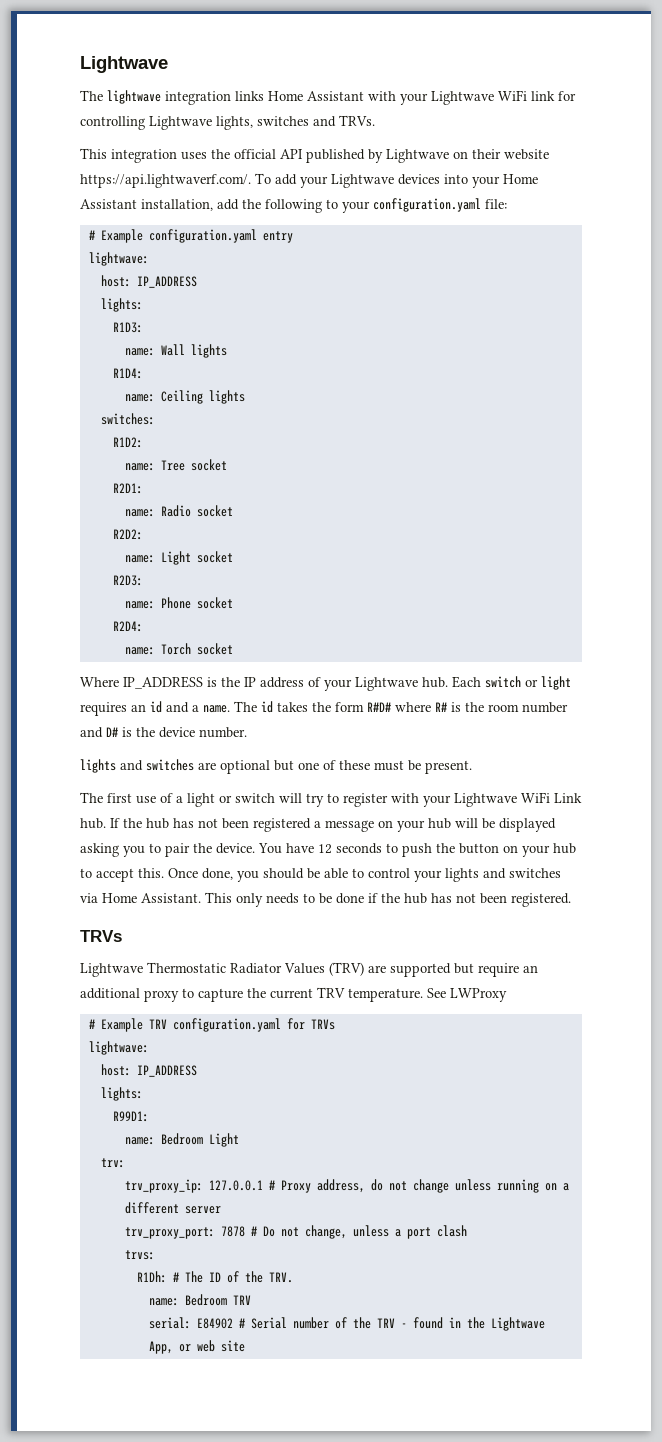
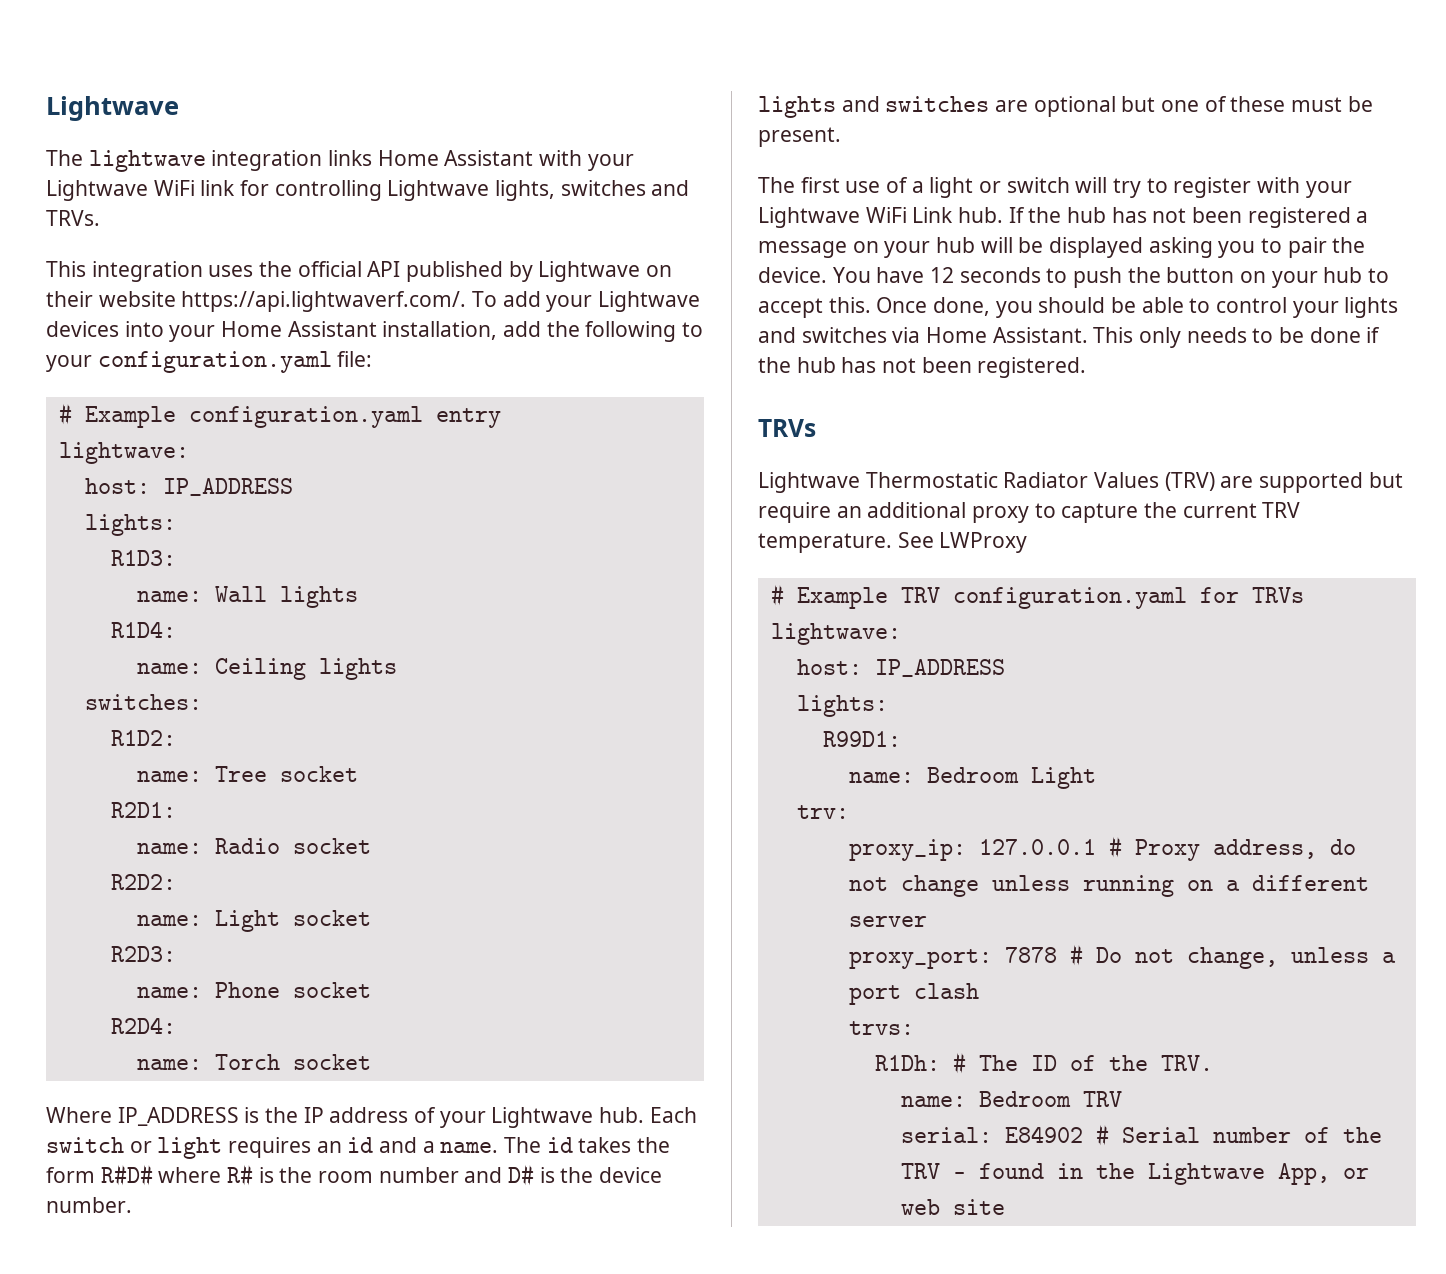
[124,1179,203,1193] trv_proxy_ip: -> [848,839,966,861] proxy_ip:
[124,1227,215,1239] trv_proxy_port: -> [848,949,992,969] proxy_port:

